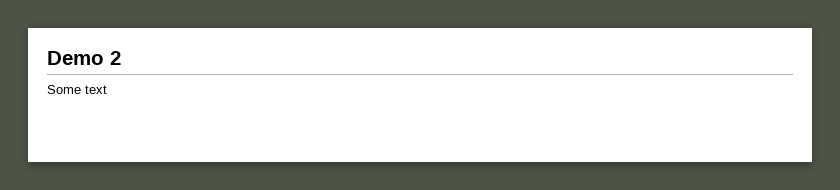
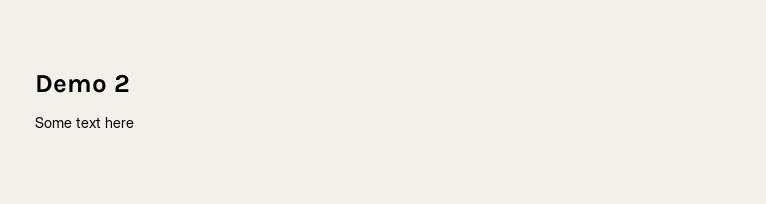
(107, 89) none -> [105,117,134,128] here

